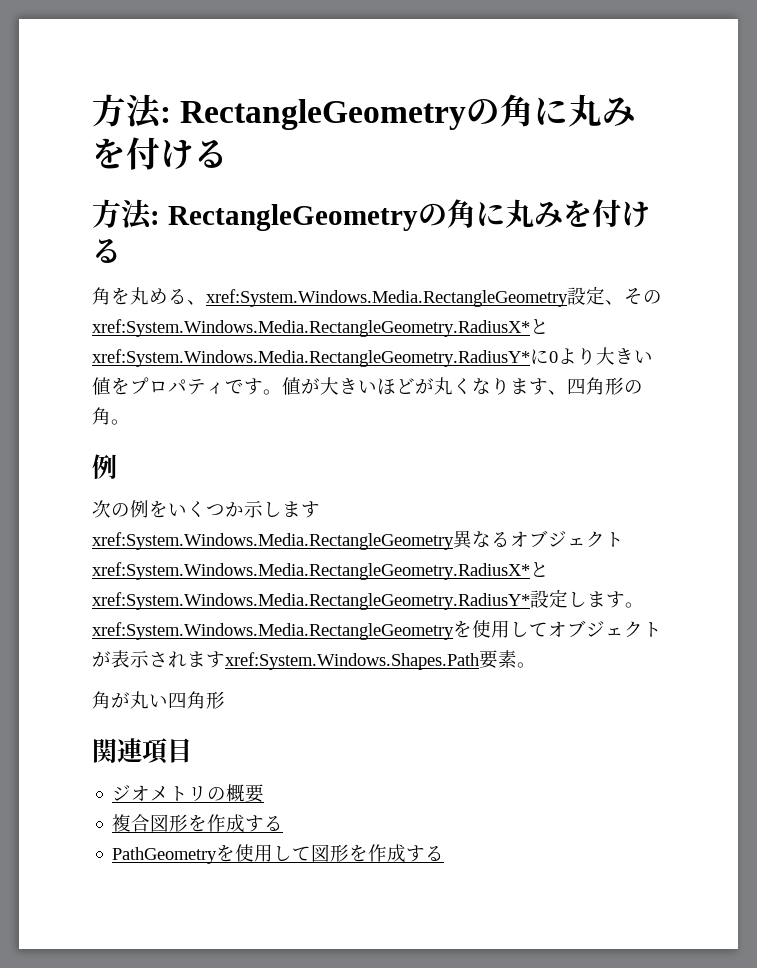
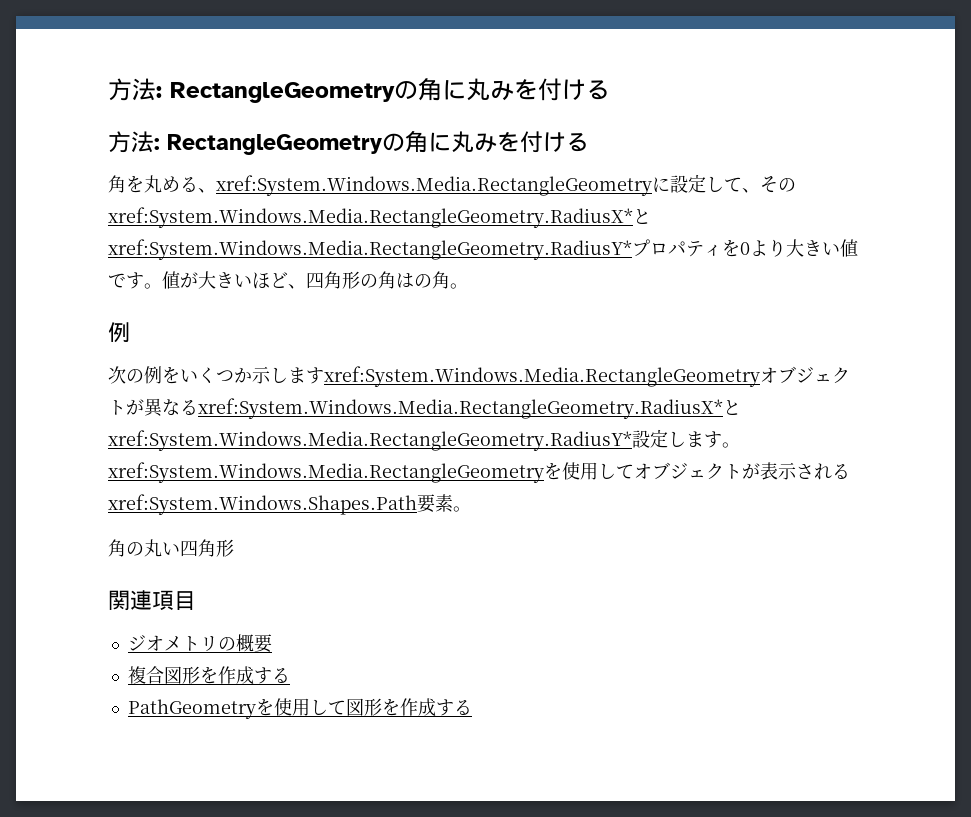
[567,286,605,305] 設定 -> [652,174,742,193] に設定して
[530,349,549,364] に -> [632,239,740,257] プロパティを
[111,377,225,395] をプロパティ -> (858, 248) none
[415,377,548,395] が丸くなります -> (288, 280) none
(111, 416) none -> [396,271,450,289] はの角
[453,530,624,549] 異なるオブジェクト -> [760,366,850,384] [108,398,198,417] オブジェクトが異なる
[187,651,225,668] ます -> [832,464,850,479] る
[111,692,130,708] が -> [126,542,144,556] の

